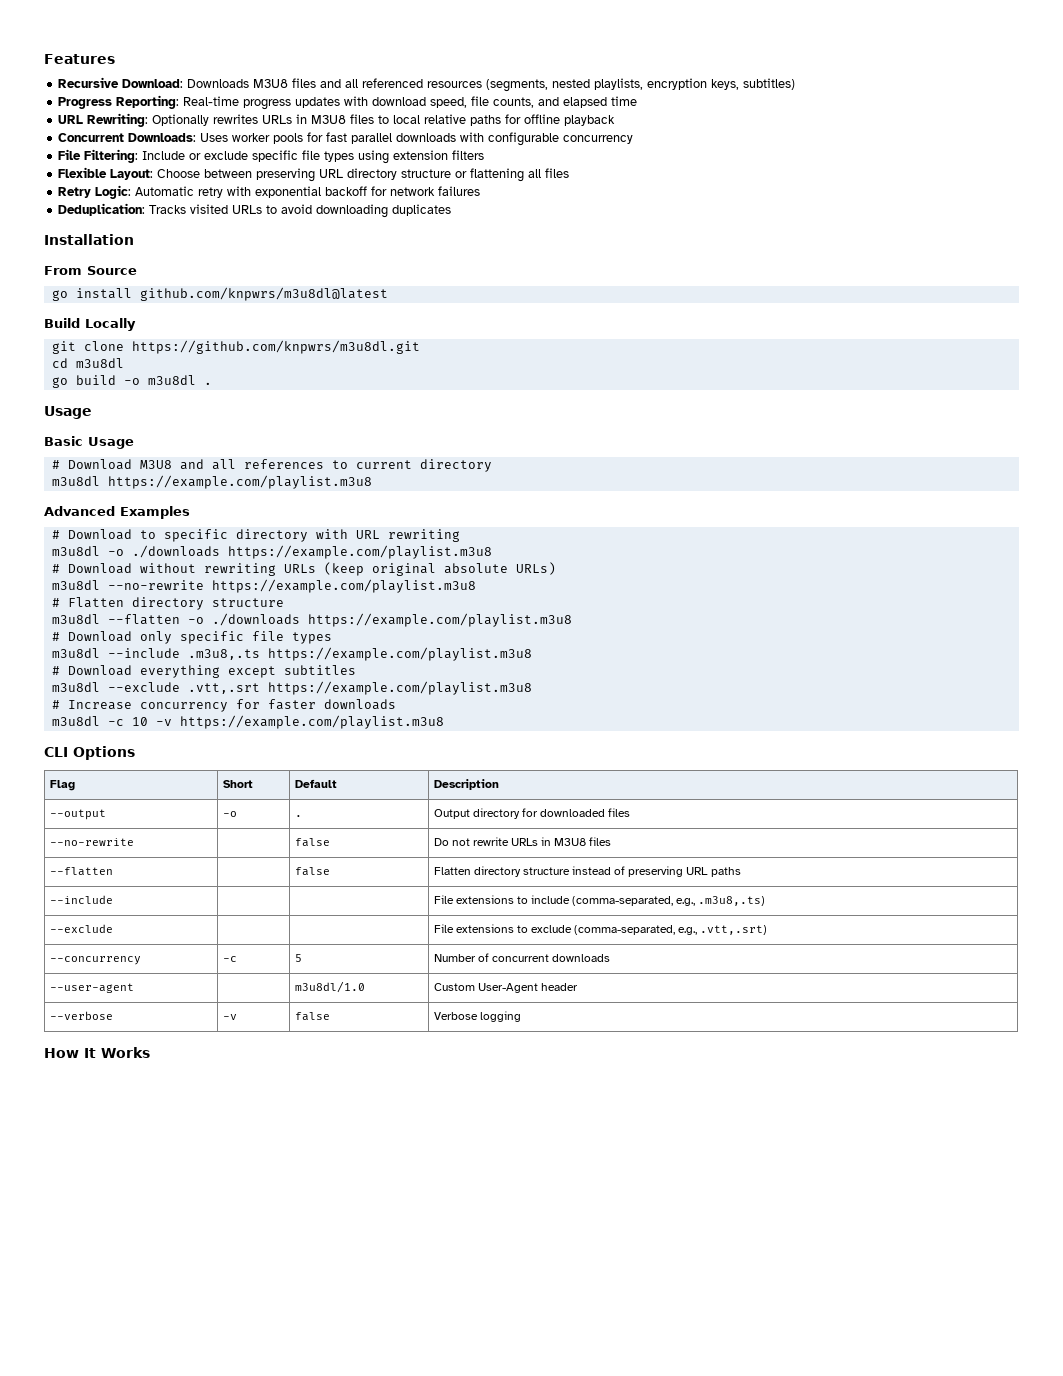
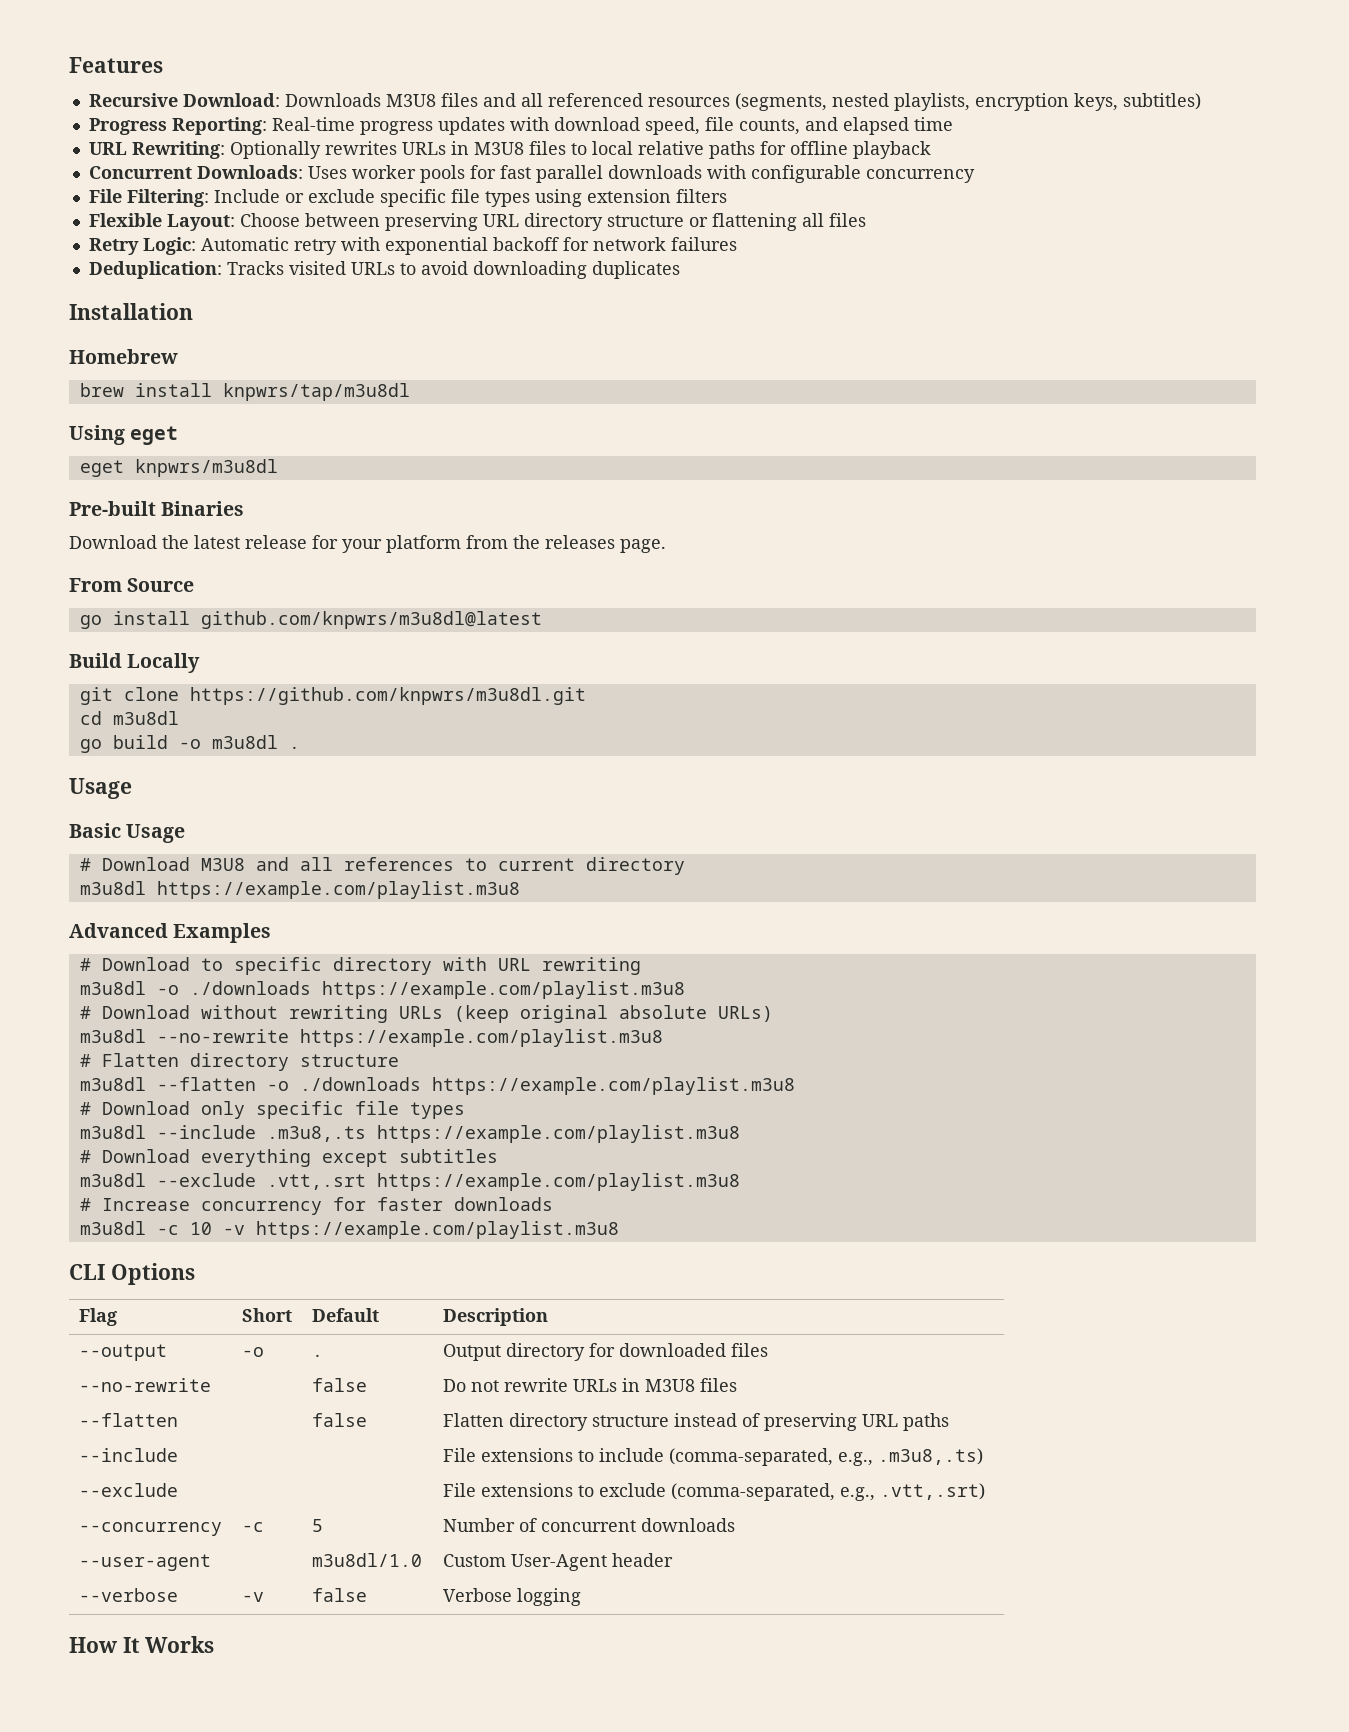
(134, 239) none -> [69,349,178,364] [79,383,410,401] [69,425,179,445] [79,459,278,477] [69,501,245,516] [69,535,666,553] // Homebrew // brew install knpwrs/tap/m3u8dl // Using eget // eget knpwrs/m3u8dl // Pre-built Binaries // Download the latest release for your platform from the releases page.

